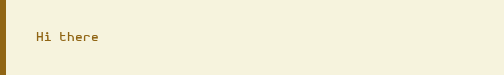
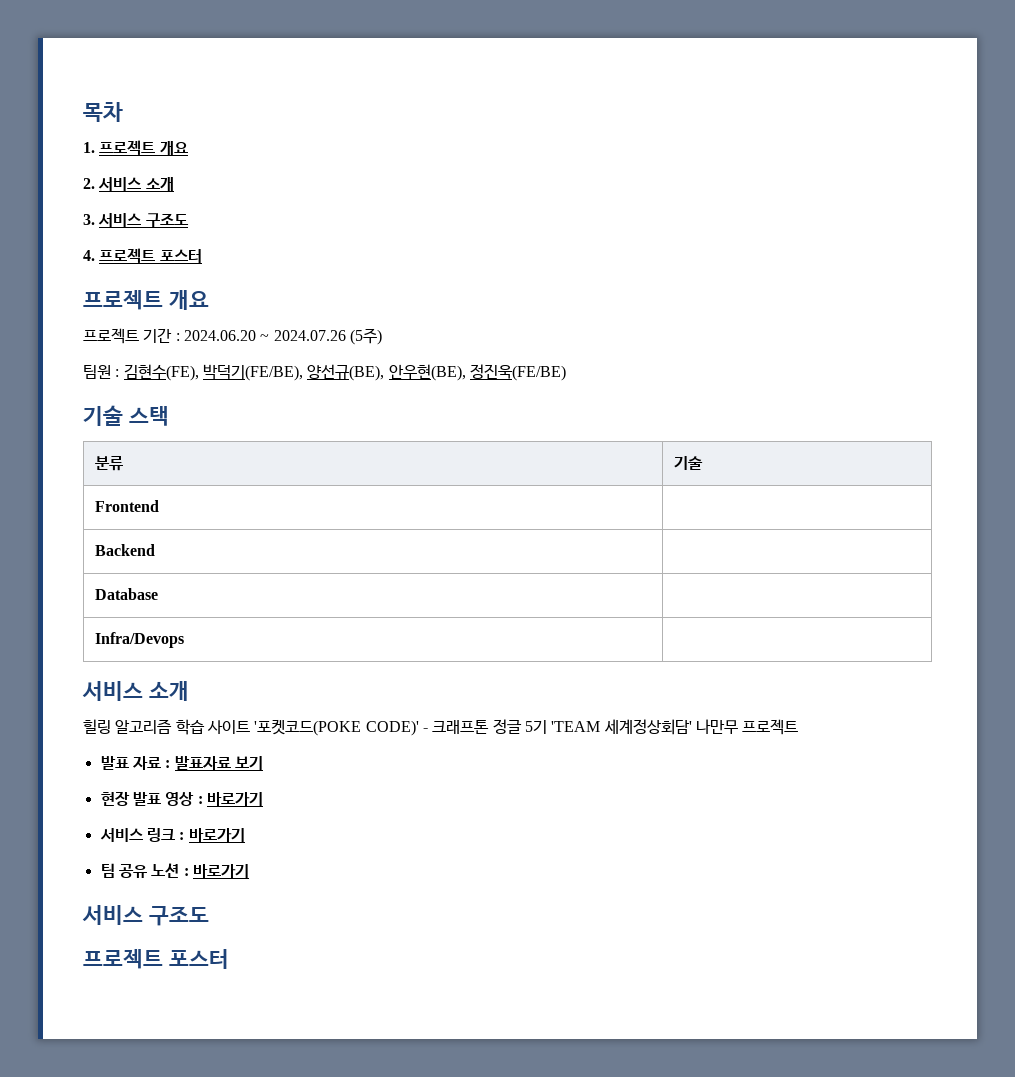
[36,32,99,41] Hi there -> [83,102,123,122] [83,140,188,155] [83,177,174,191] [83,213,189,228] [83,248,202,263] [83,290,209,310] [83,328,382,345] [83,364,566,381] [83,405,169,426] [94,456,123,471] [673,456,703,470] [94,500,159,512] [94,544,155,556] [94,588,158,600] [94,632,184,648] [82,681,189,701] [83,719,799,736] [100,756,263,770] [100,791,263,806] [99,828,245,842] [100,863,249,878] [82,905,209,926] [83,949,229,969] 목차 // 1. 프로젝트 개요 // 2. 서비스 소개 // 3. 서비스 구조도 // 4. 프로젝트 포스터 // 프로젝트 개요 // 프로젝트 기간 : 2024.06.20 ~ 2024.07.26 (5주) // 팀원 : 김현수(FE), 박덕기(FE/BE), 양선규(BE), 안우현(BE), 정진욱(FE/BE) // 기술 스택 // 분류 | 기술 // Frontend | // Backend | // Database | // Infra/Devops | // 서비스 소개 // 힐링 알고리즘 학습 사이트 '포켓코드(POKE CODE)' - 크래프톤 정글 5기 'TEAM 세계정상회담' 나만무 프로젝트 // 발표 자료 : 발표자료 보기 // 현장 발표 영상 : 바로가기 // 서비스 링크 : 바로가기 // 팀 공유 노션 : 바로가기 // 서비스 구조도 // 프로젝트 포스터

